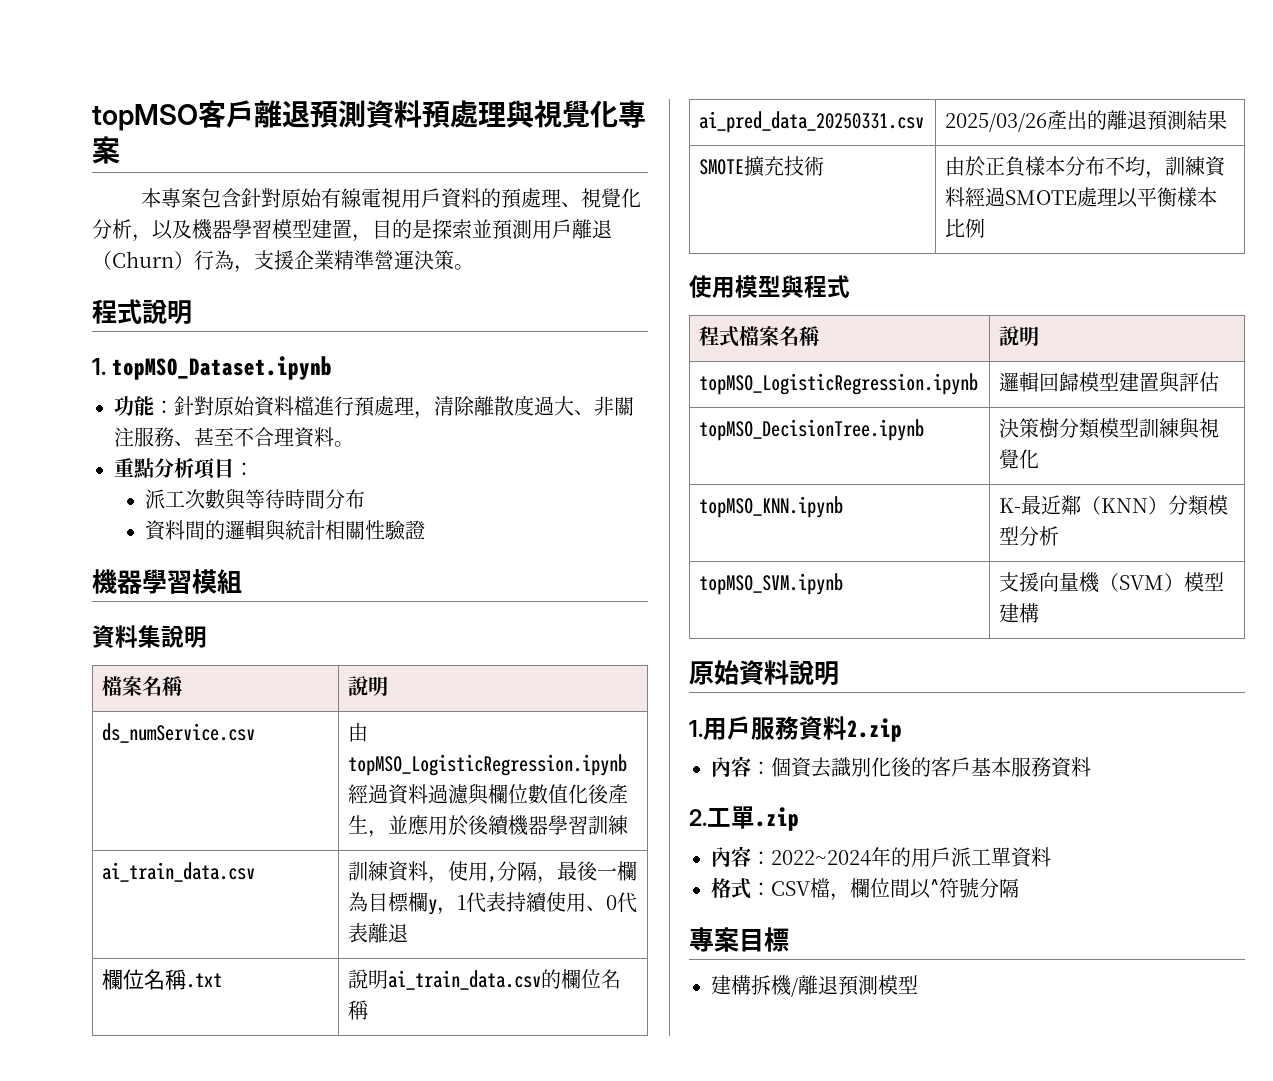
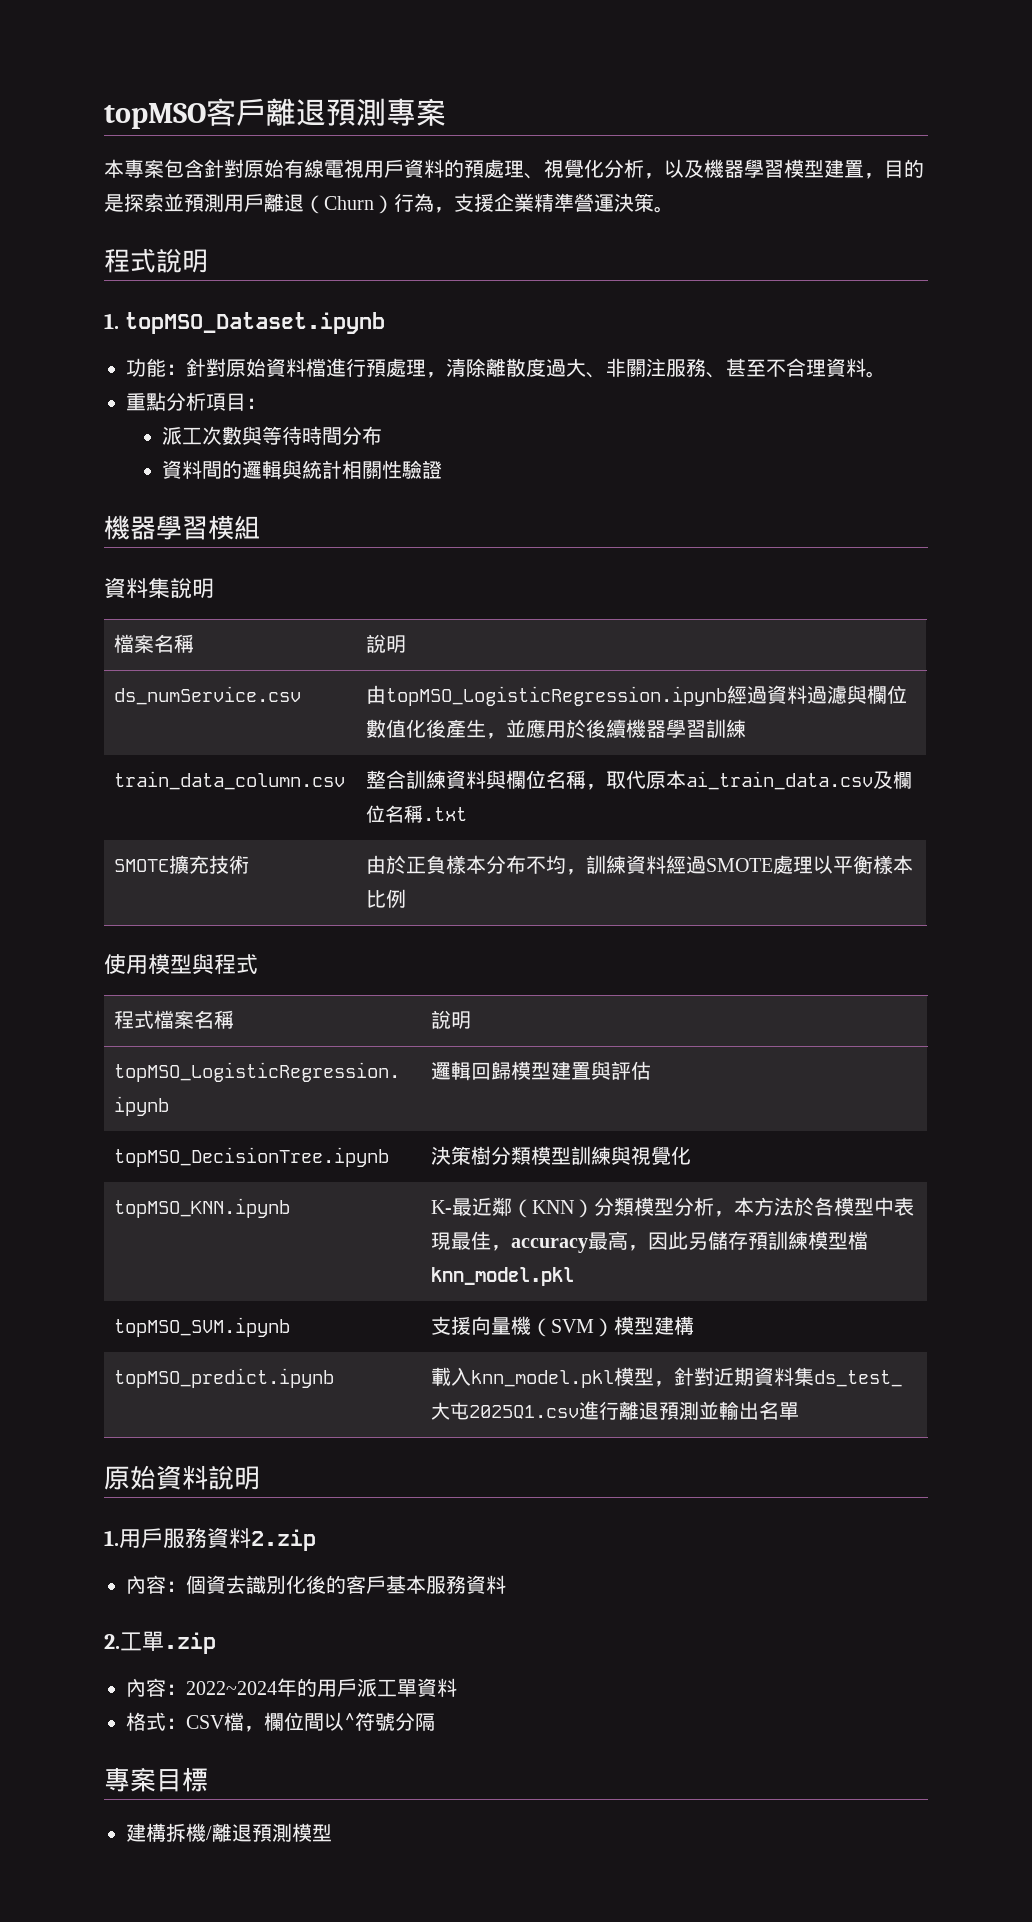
[366,100,618,128] 資料預處理與視覺化 -> (386, 112) none
[102,862,256,882] [348,861,638,884] [348,892,638,915] [348,923,409,943] [102,969,223,990] [348,969,622,990] [348,1000,370,1020] [699,111,925,133] [945,110,1228,132] ai_train_data.csv | 訓練資料，使用,分隔，最後一欄為目標欄y，1代表持續使用、0代表離退 // 欄位名稱.txt | 說明ai_train_data.csv的欄位名稱 // ai_pred_data_20250331.csv | 2025/03/26產出的離退預測結果 -> [114,771,346,790] [366,770,913,790] [366,805,468,823] train_data_column.csv | 整合訓練資料與欄位名稱，取代原本ai_train_data.csv及欄位名稱.txt
(1060, 536) none -> [714,1197,915,1217] [431,1231,869,1253] [431,1267,575,1286] ，本方法於各模型中表現最佳，accuracy最高，因此另儲存預訓練模型檔knn_model.pkl
(1040, 613) none -> [114,1368,335,1388] [431,1367,903,1388] [431,1401,800,1420] // topMSO_predict.ipynb | 載入knn_model.pkl模型，針對近期資料集ds_test_大屯2025Q1.csv進行離退預測並輸出名單

